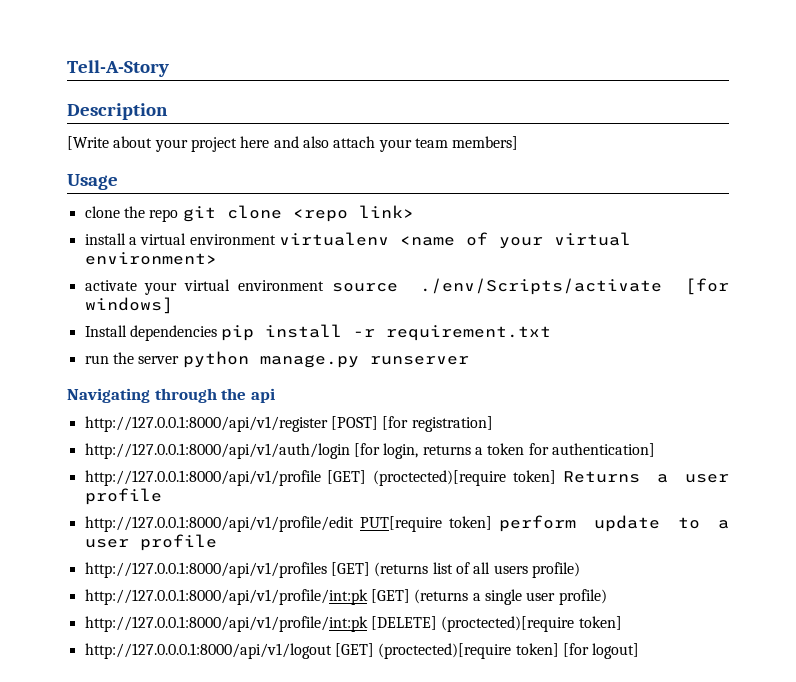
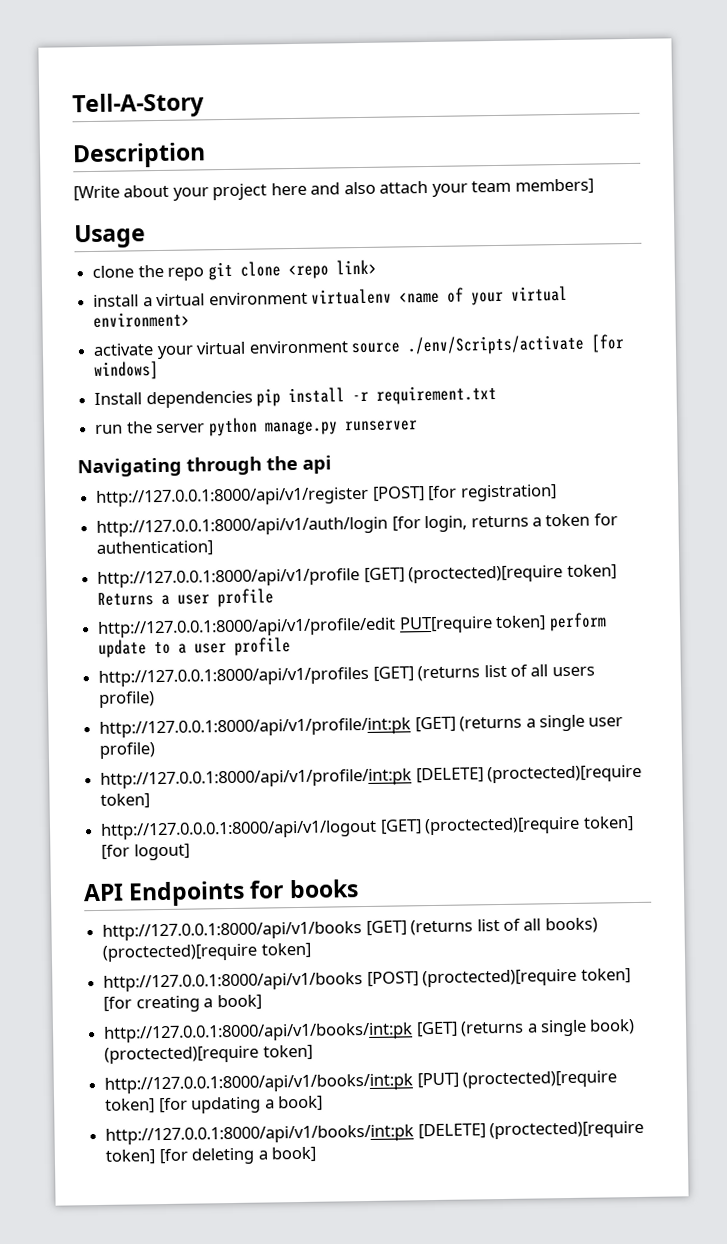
(640, 651) none -> [83,879,359,907] [102,917,598,941] [102,942,311,962] [103,968,631,992] [103,994,262,1013] [103,1019,636,1043] [104,1044,313,1064] [104,1070,618,1094] [105,1095,323,1114] [105,1120,645,1145] [105,1146,317,1165] // API Endpoints for books // http://127.0.0.1:8000/api/v1/books [GET] (returns list of all books) (proctected)[require token] // http://127.0.0.1:8000/api/v1/books [POST] (proctected)[require token] [for creating a book] // http://127.0.0.1:8000/api/v1/books/int:pk [GET] (returns a single book) (proctected)[require token] // http://127.0.0.1:8000/api/v1/books/int:pk [PUT] (proctected)[require token] [for updating a book] // http://127.0.0.1:8000/api/v1/books/int:pk [DELETE] (proctected)[require token] [for deleting a book]

